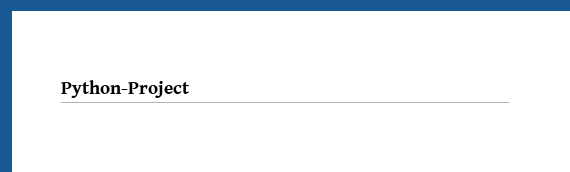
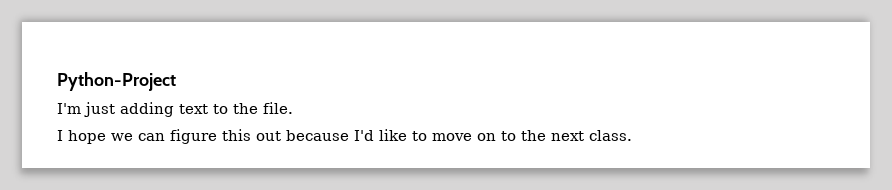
(190, 89) none -> [57,102,293,117] [57,129,632,144] // I'm just adding text to the file. // I hope we can figure this out because I'd like to move on to the next class.

